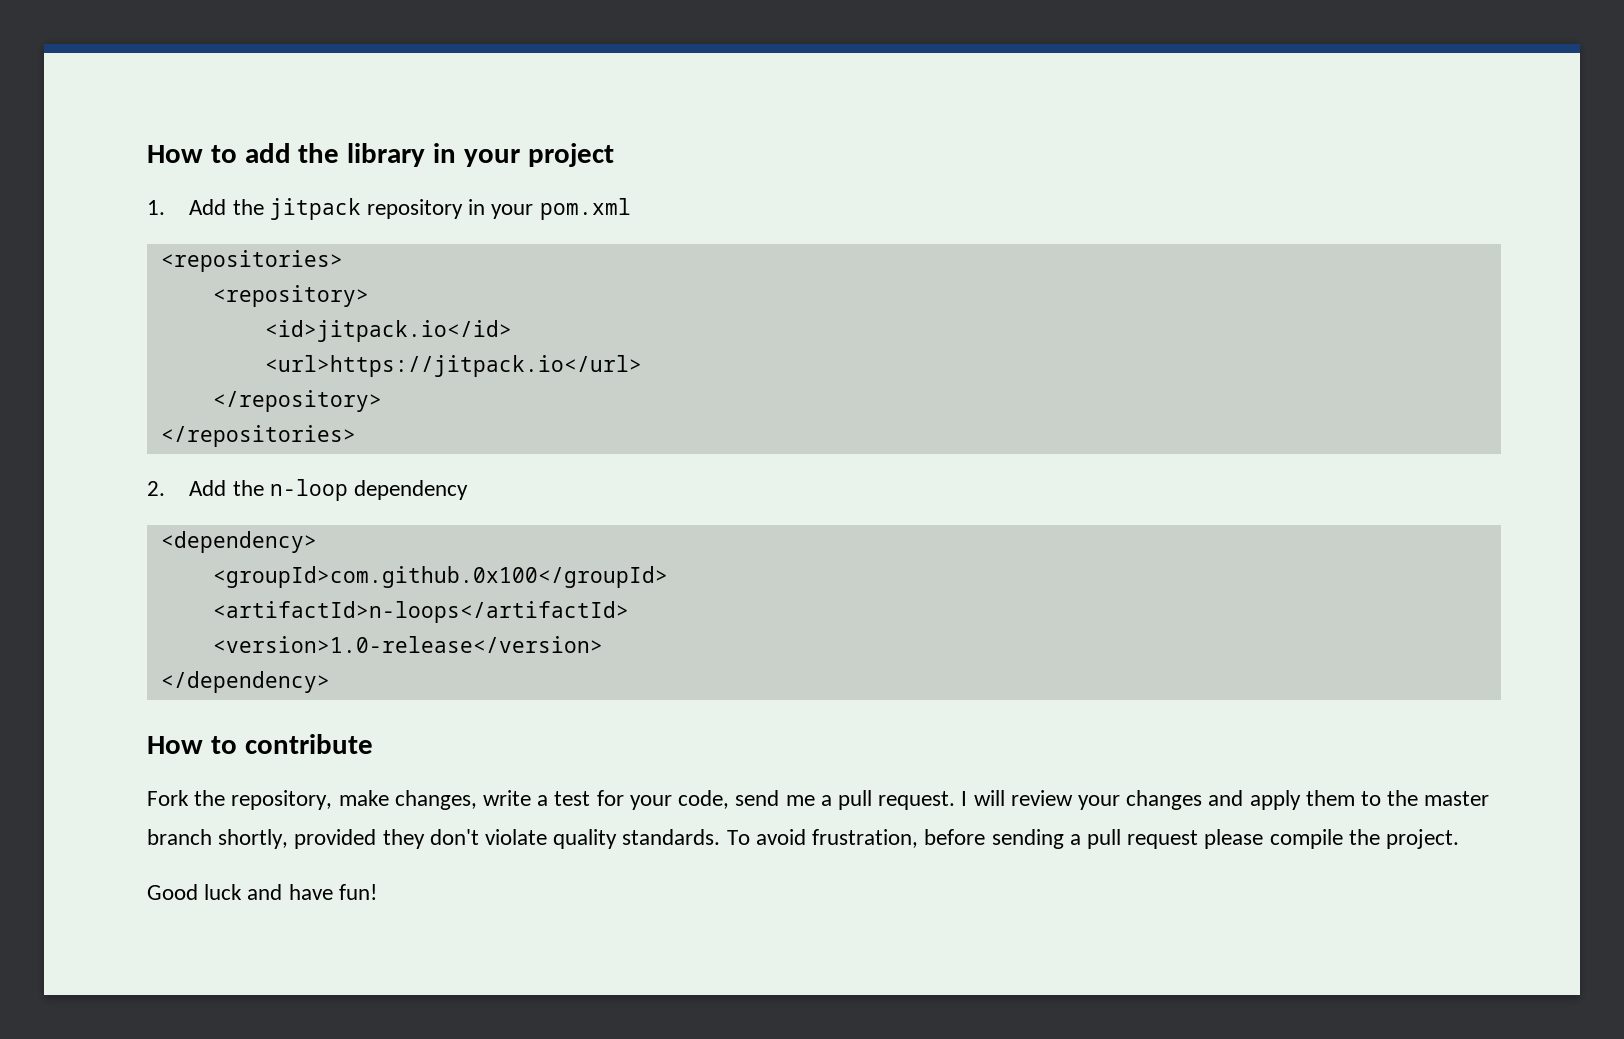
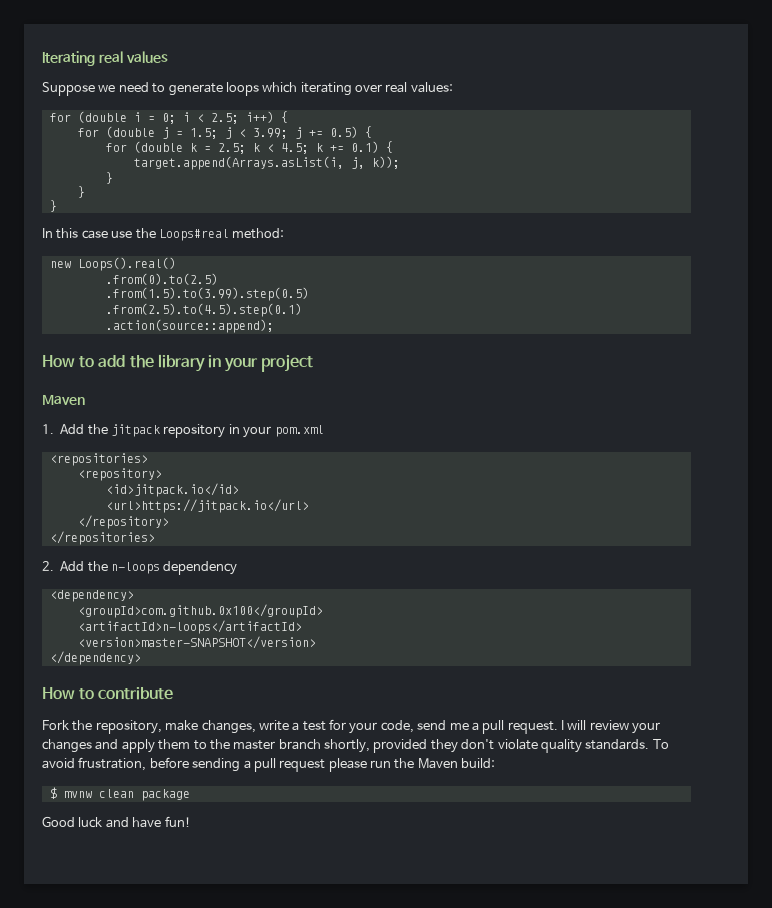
(147, 154) none -> [42,51,168,66] [42,82,453,96] [49,111,288,124] [77,126,372,139] [105,141,393,154] [133,156,400,170] [105,172,113,184] [77,186,85,198] [49,200,57,212] [42,228,285,241] [49,257,176,271] [105,273,218,285] [105,287,309,301] [105,303,302,317] [105,319,274,333] Iterating real values // Suppose we need to generate loops which iterating over real values: // for (double i = 0; i < 2.5; i++) { // for (double j = 1.5; j < 3.99; j += 0.5) { // for (double k = 2.5; k < 4.5; k += 0.1) { // target.append(Arrays.asList(i, j, k)); // } // } // } // In this case use the Loops#real method: // new Loops().real() // .from(0).to(2.5) // .from(1.5).to(3.99).step(0.5) // .from(2.5).to(4.5).step(0.1) // .action(source::append); //
(614, 155) none -> [42,395,85,405] // Maven
[269,479,348,501] n-loop -> [111,562,160,574] n-loops
[212,636,603,653] <version>1.0-release</version> -> [77,636,316,649] <version>master-SNAPSHOT</version>
[1269,829,1459,849] compile the project. -> [370,758,496,769] [49,787,190,801] run the Maven build: // $ mvnw clean package

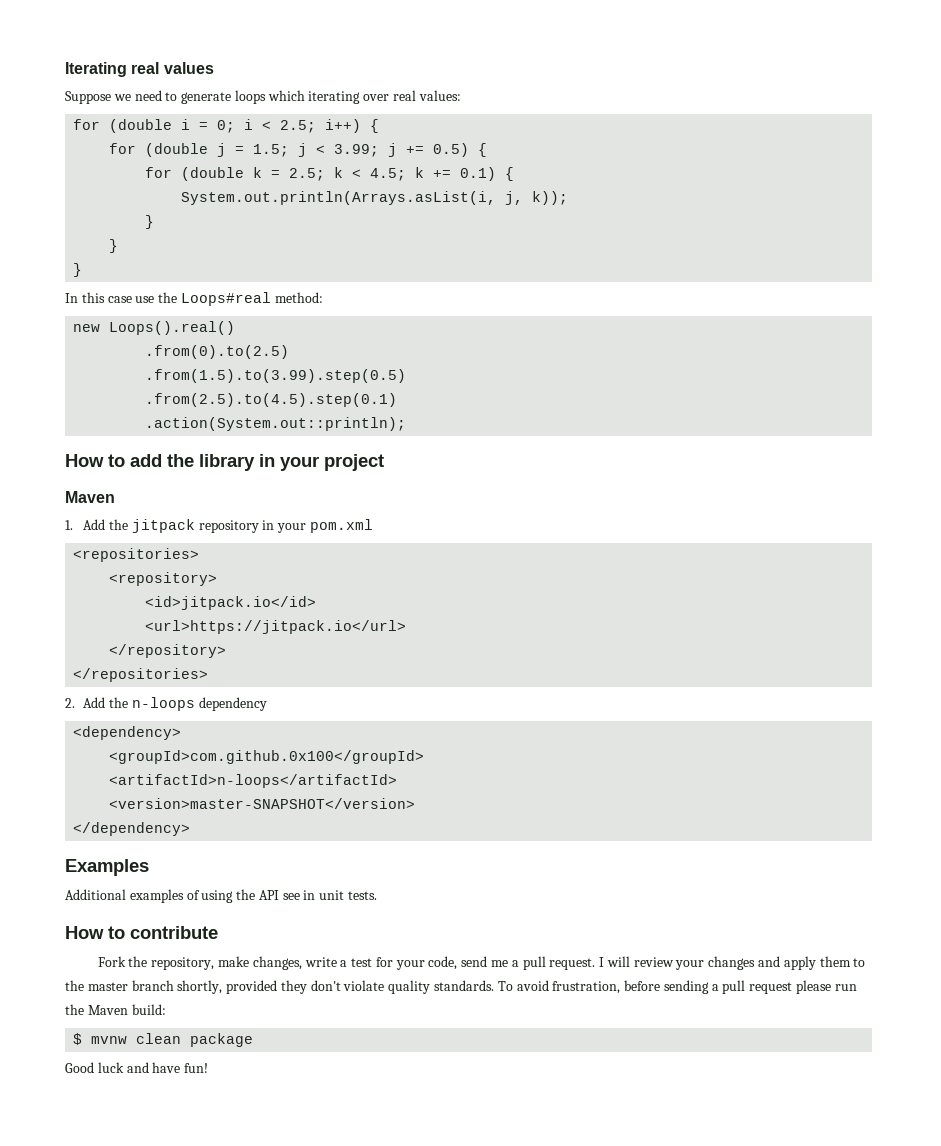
[133,156,344,170] target.append(Arrays.asList(i, -> [181,191,497,205] System.out.println(Arrays.asList(i,
[105,319,274,333] .action(source::append); -> [145,417,407,431] .action(System.out::println);
(141, 658) none -> [65,859,149,876] [65,889,378,903] // Examples // Additional examples of using the API see in unit tests.

